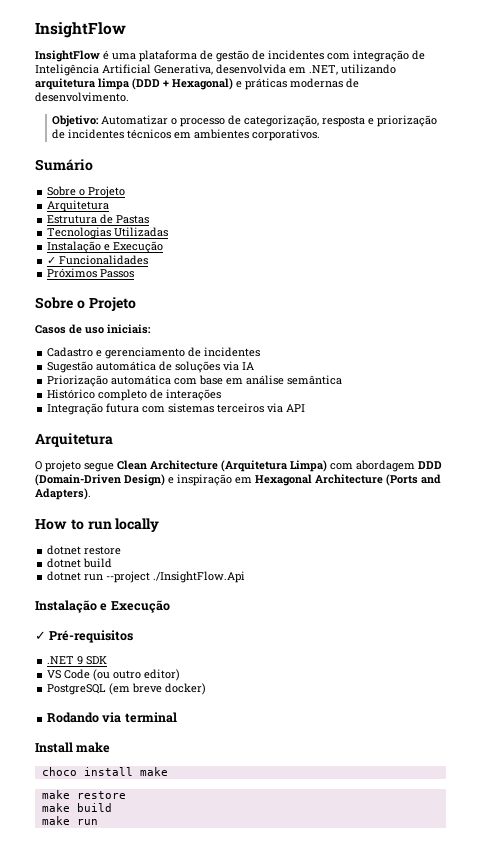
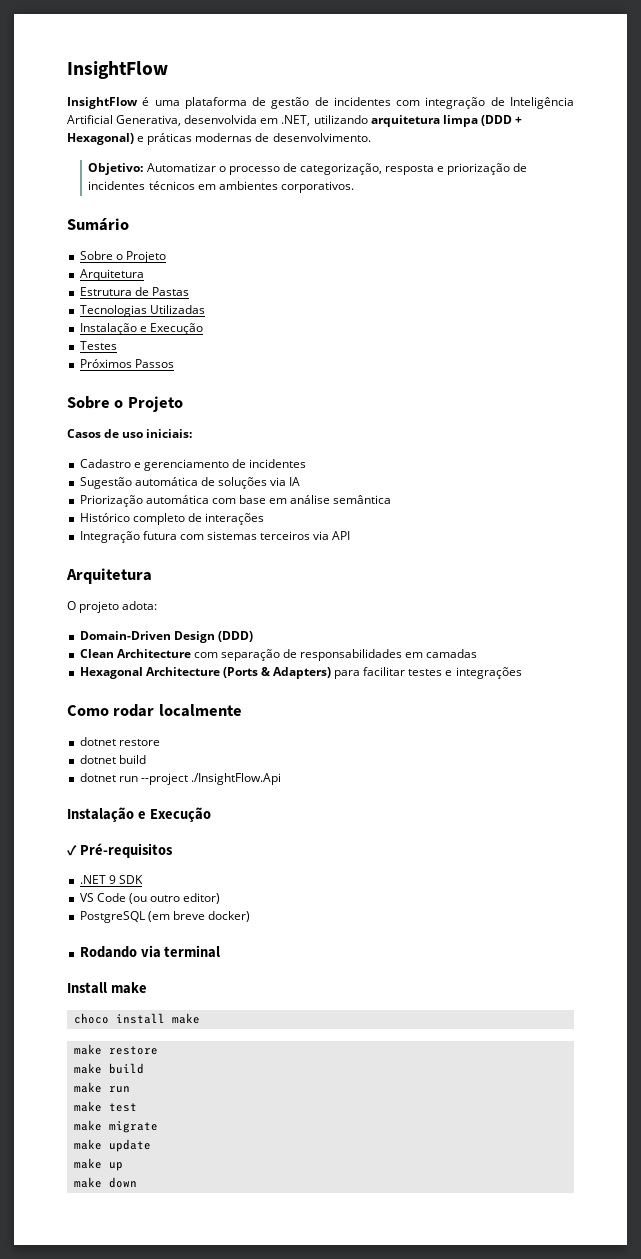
[47,255,149,265] ✓ Funcionalidades -> [79,341,117,350] Testes
[84,460,442,472] [35,474,441,486] [35,488,91,500] [35,518,160,532] segue Clean Architecture (Arquitetura Limpa) com abordagem DDD (Domain-Driven Design) e inspiração em Hexagonal Architecture (Ports and Adapters). // How to run locally -> [122,601,158,610] [79,631,253,643] [79,649,478,661] [79,667,522,679] [67,704,242,717] adota: // Domain-Driven Design (DDD) // Clean Architecture com separação de responsabilidades em camadas // Hexagonal Architecture (Ports & Adapters) para facilitar testes e integrações // Como rodar localmente
(98, 822) none -> [73,1101,137,1112] [73,1120,158,1133] [73,1139,151,1152] [73,1158,123,1171] [73,1177,137,1188] // make test // make migrate // make update // make up // make down

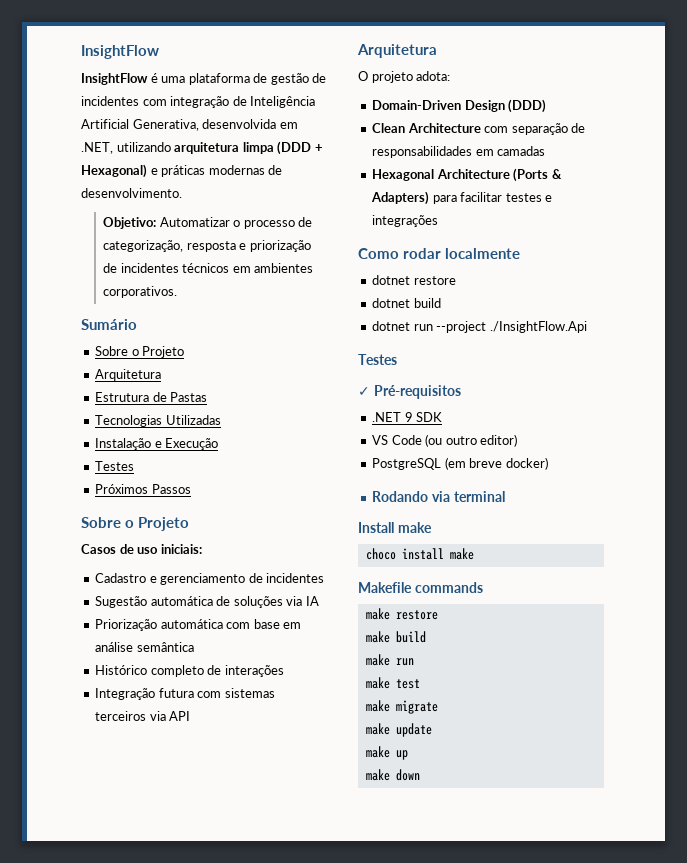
[67,807,211,822] Instalação e Execução -> [358,354,397,365] Testes
(200, 1018) none -> [358,582,483,593] // Makefile commands

